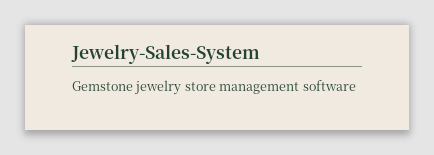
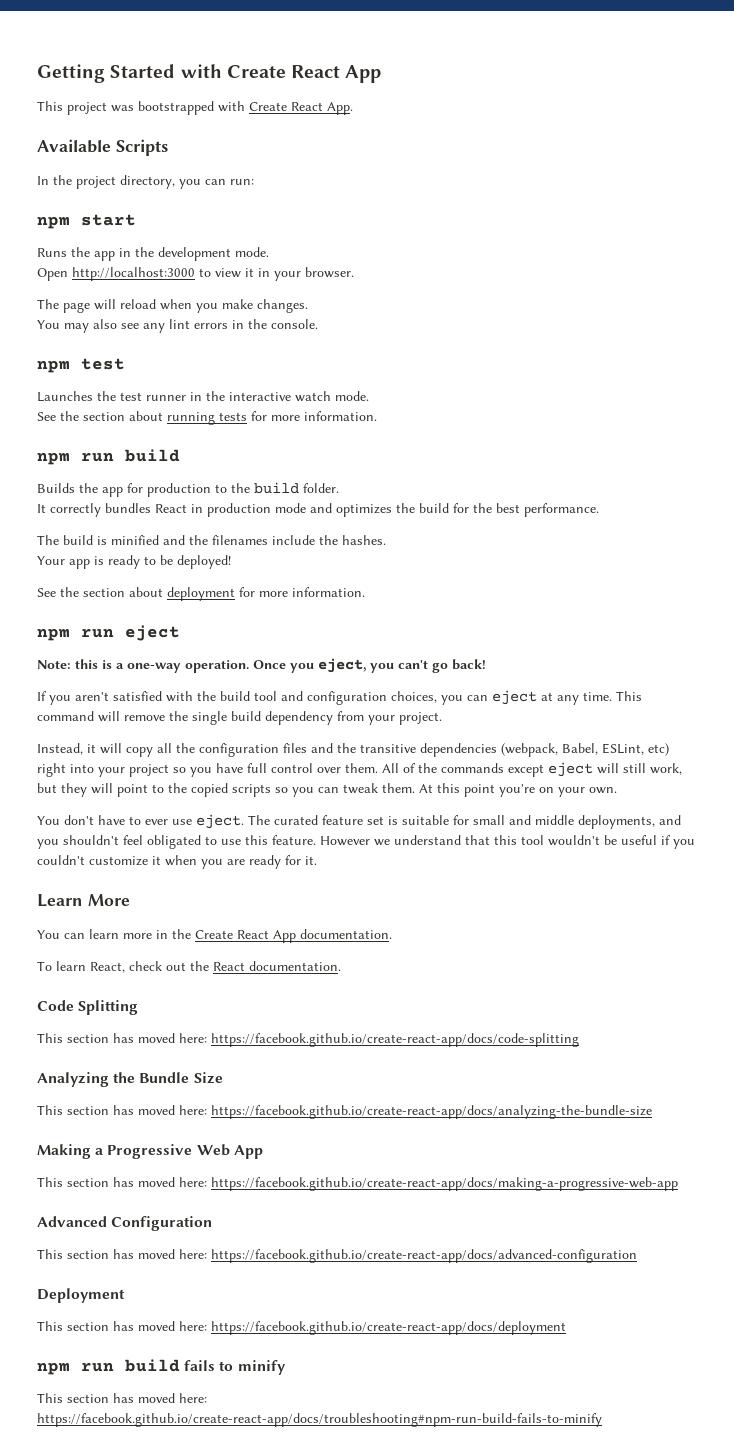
[71,44,260,64] [72,80,356,95] Jewelry-Sales-System // Gemstone jewelry store management software -> [37,64,382,83] [37,101,353,115] [37,139,168,156] [37,175,254,189] [37,214,136,229] [37,247,269,261] [37,267,354,281] [37,299,308,313] [37,319,318,333] [37,358,125,373] [37,391,369,402] [37,411,377,425] [37,449,180,465] [37,482,339,497] [37,503,599,517] [37,535,386,545] [37,555,231,569] [37,587,365,601] [37,625,180,641] [37,658,486,673] [37,690,642,705] [37,711,442,725] [37,743,669,757] [37,762,682,777] [37,783,617,797] [37,814,681,829] [37,835,695,849] [37,855,317,869] [37,894,130,907] [37,929,392,943] [37,961,341,973] [37,1000,139,1015] [37,1033,579,1047] [37,1072,223,1087] [37,1105,652,1119] [37,1144,263,1159] [37,1177,678,1191] [37,1216,213,1231] [37,1249,637,1263] [37,1288,125,1303] [37,1321,566,1335] [37,1359,286,1375] [37,1393,207,1403] [37,1413,602,1427] Getting Started with Create React App // This project was bootstrapped with Create React App. // Available Scripts // In the project directory, you can run: // npm start // Runs the app in the development mode. // Open http://localhost:3000 to view it in your browser. // The page will reload when you make changes. // You may also see any lint errors in the console. // npm test // Launches the test runner in the interactive watch mode. // See the section about running tests for more information. // npm run build // Builds the app for production to the build folder. // It correctly bundles React in production mode and optimizes the build for the best performance. // The build is minified and the filenames include the hashes. // Your app is ready to be deployed! // See the section about deployment for more information. // npm run eject // Note: this is a one-way operation. Once you eject, you can't go back! // If you aren't satisfied with the build tool and configuration choices, you can eject at any time. This command will remove the single build dependency from your project. // Instead, it will copy all the configuration files and the transitive dependencies (webpack, Babel, ESLint, etc) right into your project so you have full control over them. All of the commands except eject will still work, but they will point to the copied scripts so you can tweak them. At this point you're on your own. // You don't have to ever use eject. The curated feature set is suitable for small and middle deployments, and you shouldn't feel obligated to use this feature. However we understand that this tool wouldn't be useful if you couldn't customize it when you are ready for it. // Learn More // You can learn more in the Create React App documentation. // To learn React, check out the React documentation. // Code Splitting // This section has moved here: https://facebook.github.io/create-react-app/docs/code-splitting // Analyzing the Bundle Size // This section has moved here: https://facebook.github.io/create-react-app/docs/analyzing-the-bundle-size // Making a Progressive Web App // This section has moved here: https://facebook.github.io/create-react-app/docs/making-a-progressive-web-app // Advanced Configuration // This section has moved here: https://facebook.github.io/create-react-app/docs/advanced-configuration // Deployment // This section has moved here: https://facebook.github.io/create-react-app/docs/deployment // npm run build fails to minify // This section has moved here: https://facebook.github.io/create-react-app/docs/troubleshooting#npm-run-build-fails-to-minify

